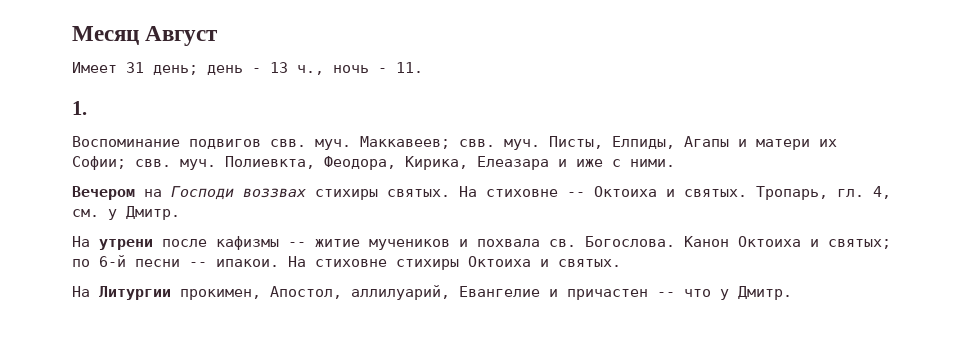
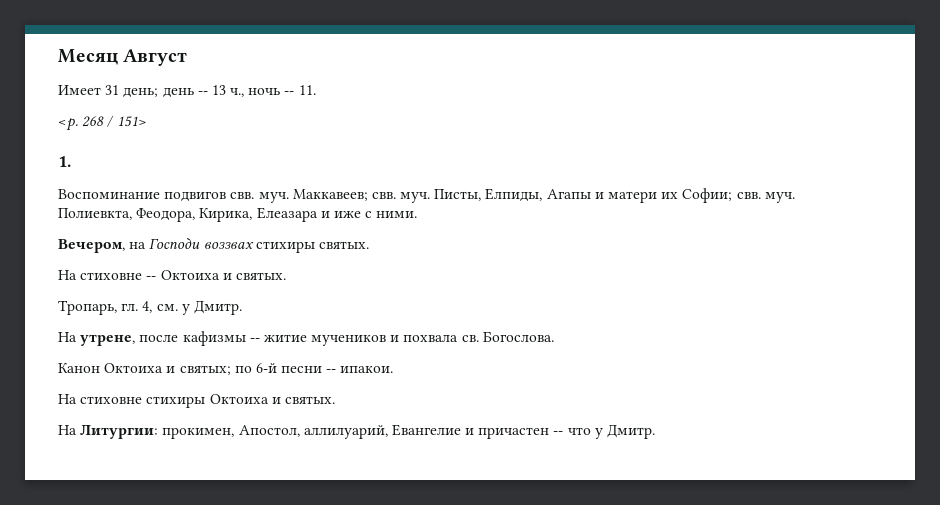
[252,68,261,73] - -> [197,91,208,95] --
[378,68,387,73] - -> [284,91,295,95] --
(423, 67) none -> [58,115,147,131] // <p. 268 / 151>
[72,186,135,200] Вечером -> [58,239,125,253] Вечером,
(450, 193) none -> (369, 245) //
(747, 193) none -> (286, 276) //
[99,239,153,250] утрени -> [80,334,136,346] утрене,
(675, 241) none -> (554, 336) //
(279, 263) none -> (394, 369) //
[99,286,171,300] Литургии -> [80,425,159,439] Литургии:

